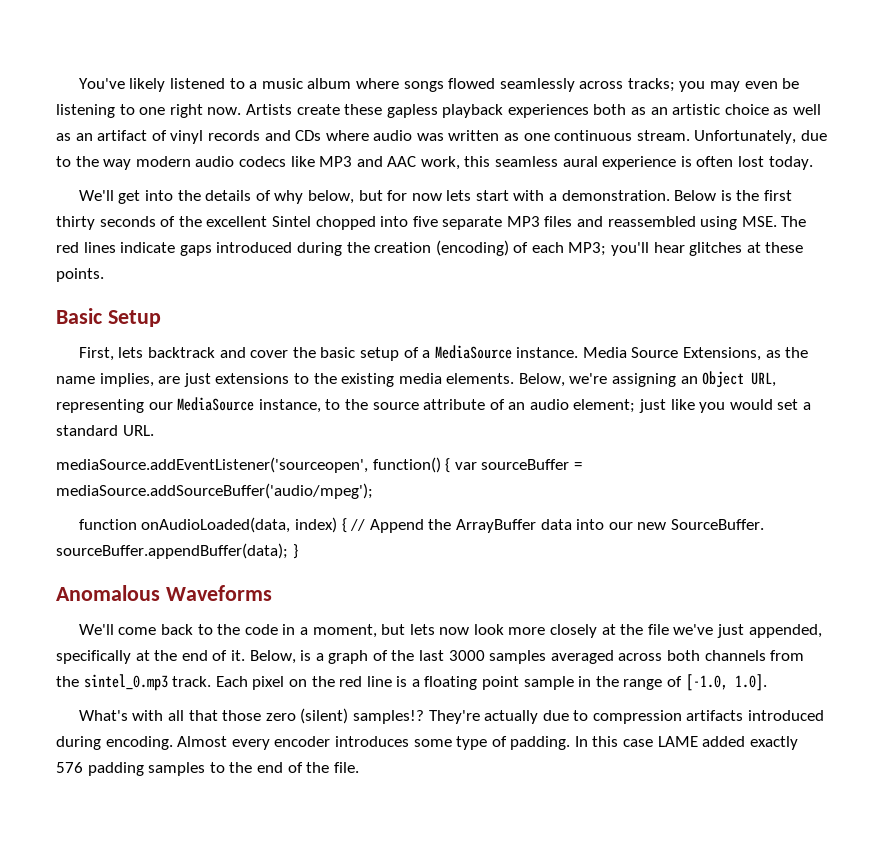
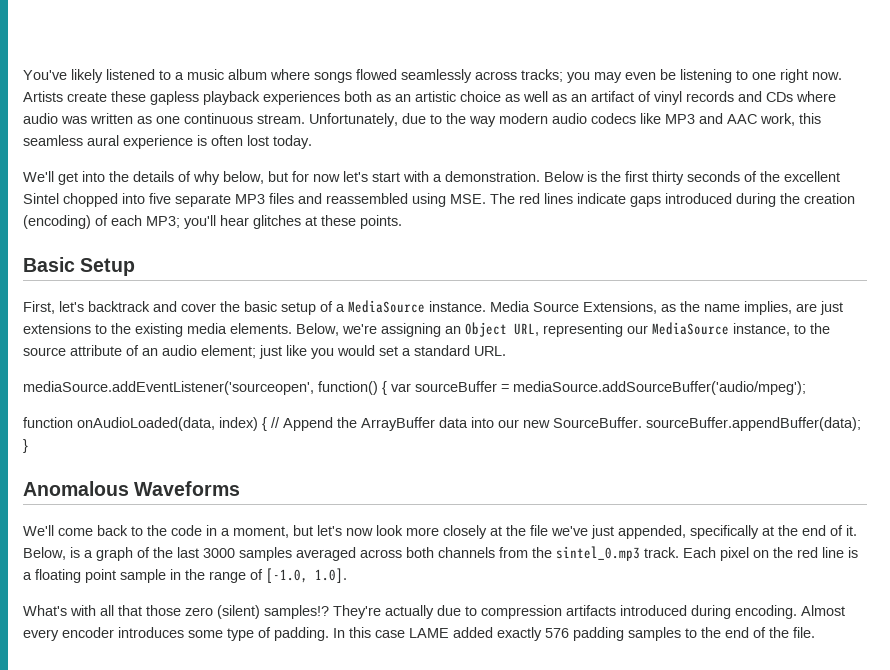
[446,190,472,201] lets -> [343,171,368,182] let's
[118,347,144,358] lets -> [59,301,84,312] let's
[409,624,435,635] lets -> [317,525,342,536] let's

